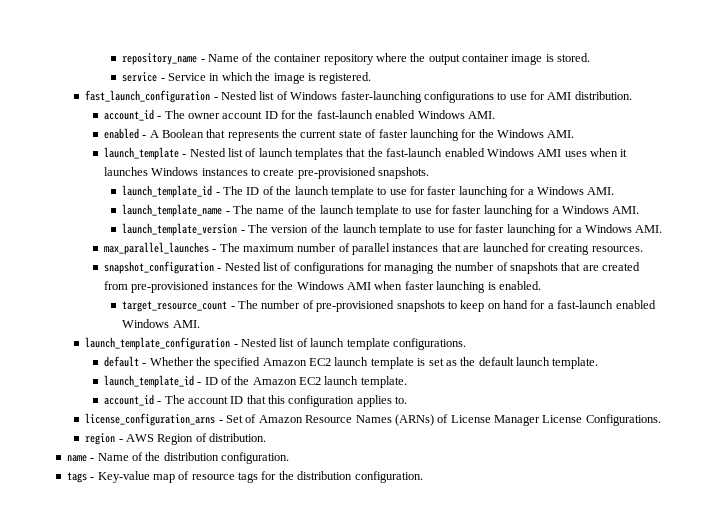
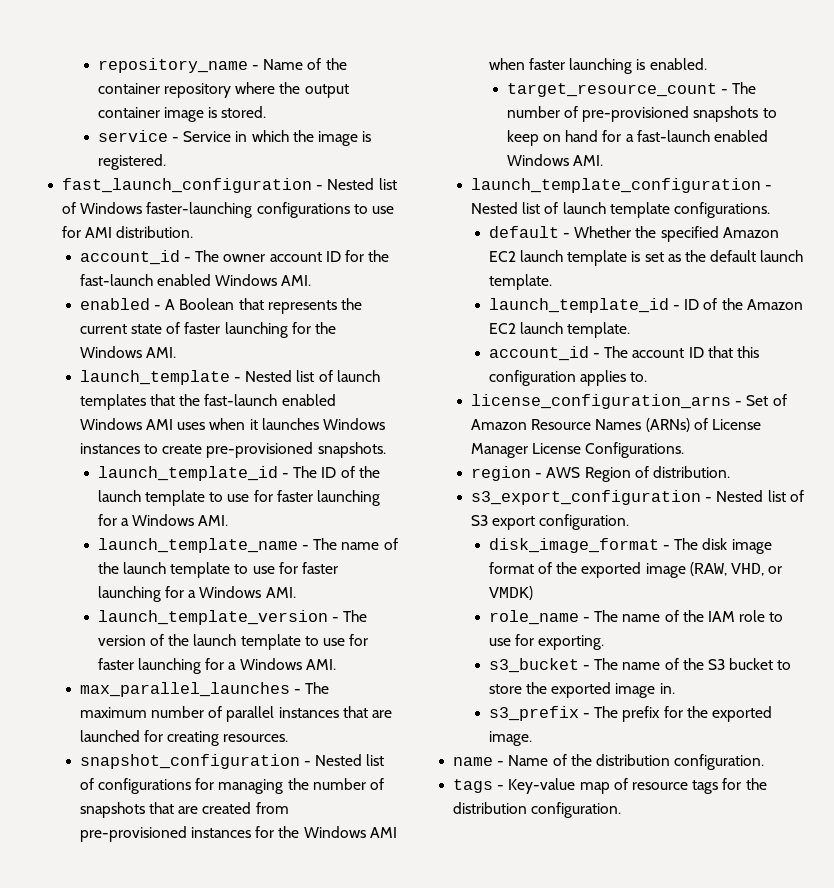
(267, 437) none -> [470,490,804,505] [470,514,630,530] [488,538,772,554] [488,562,783,578] [488,586,533,600] [488,610,784,625] [488,634,605,650] [488,658,792,673] [488,682,675,698] [488,706,773,722] [488,731,532,746] // s3_export_configuration - Nested list of S3 export configuration. // disk_image_format - The disk image format of the exported image (RAW, VHD, or VMDK) // role_name - The name of the IAM role to use for exporting. // s3_bucket - The name of the S3 bucket to store the exported image in. // s3_prefix - The prefix for the exported image.

